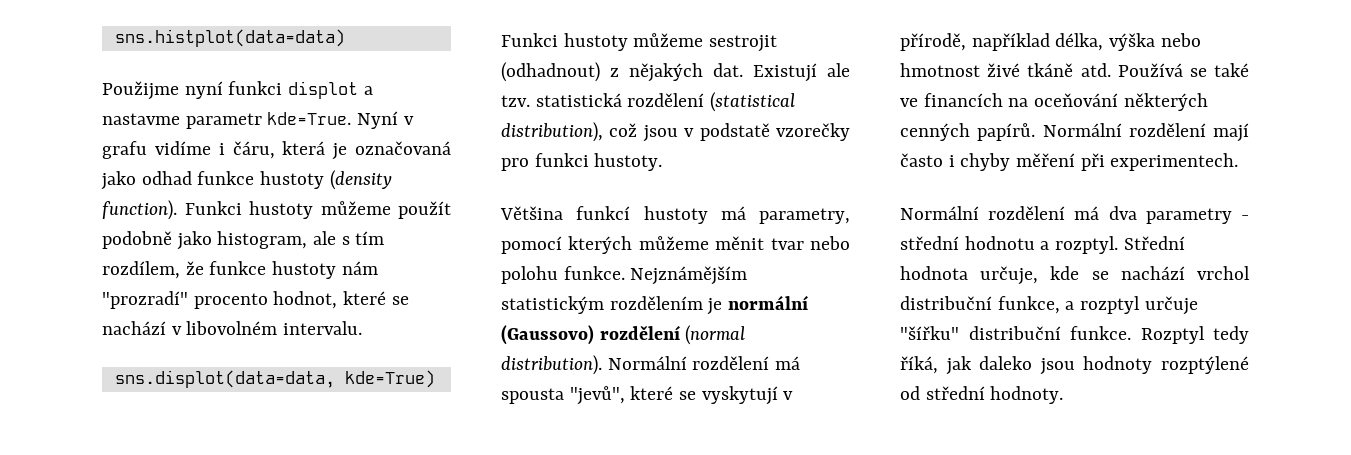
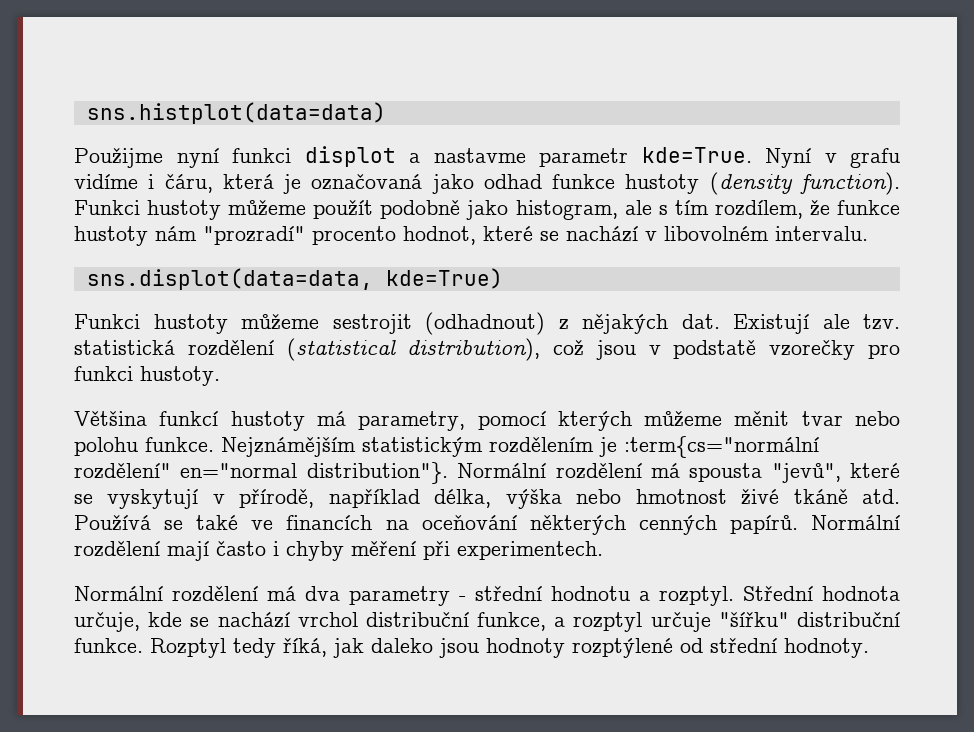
[728,295,809,310] [501,325,746,345] [501,355,602,375] normální (Gaussovo) rozdělení (normal distribution). -> [624,436,819,458] [74,462,448,484] :term{cs="normální rozdělení" en="normal distribution"}.

